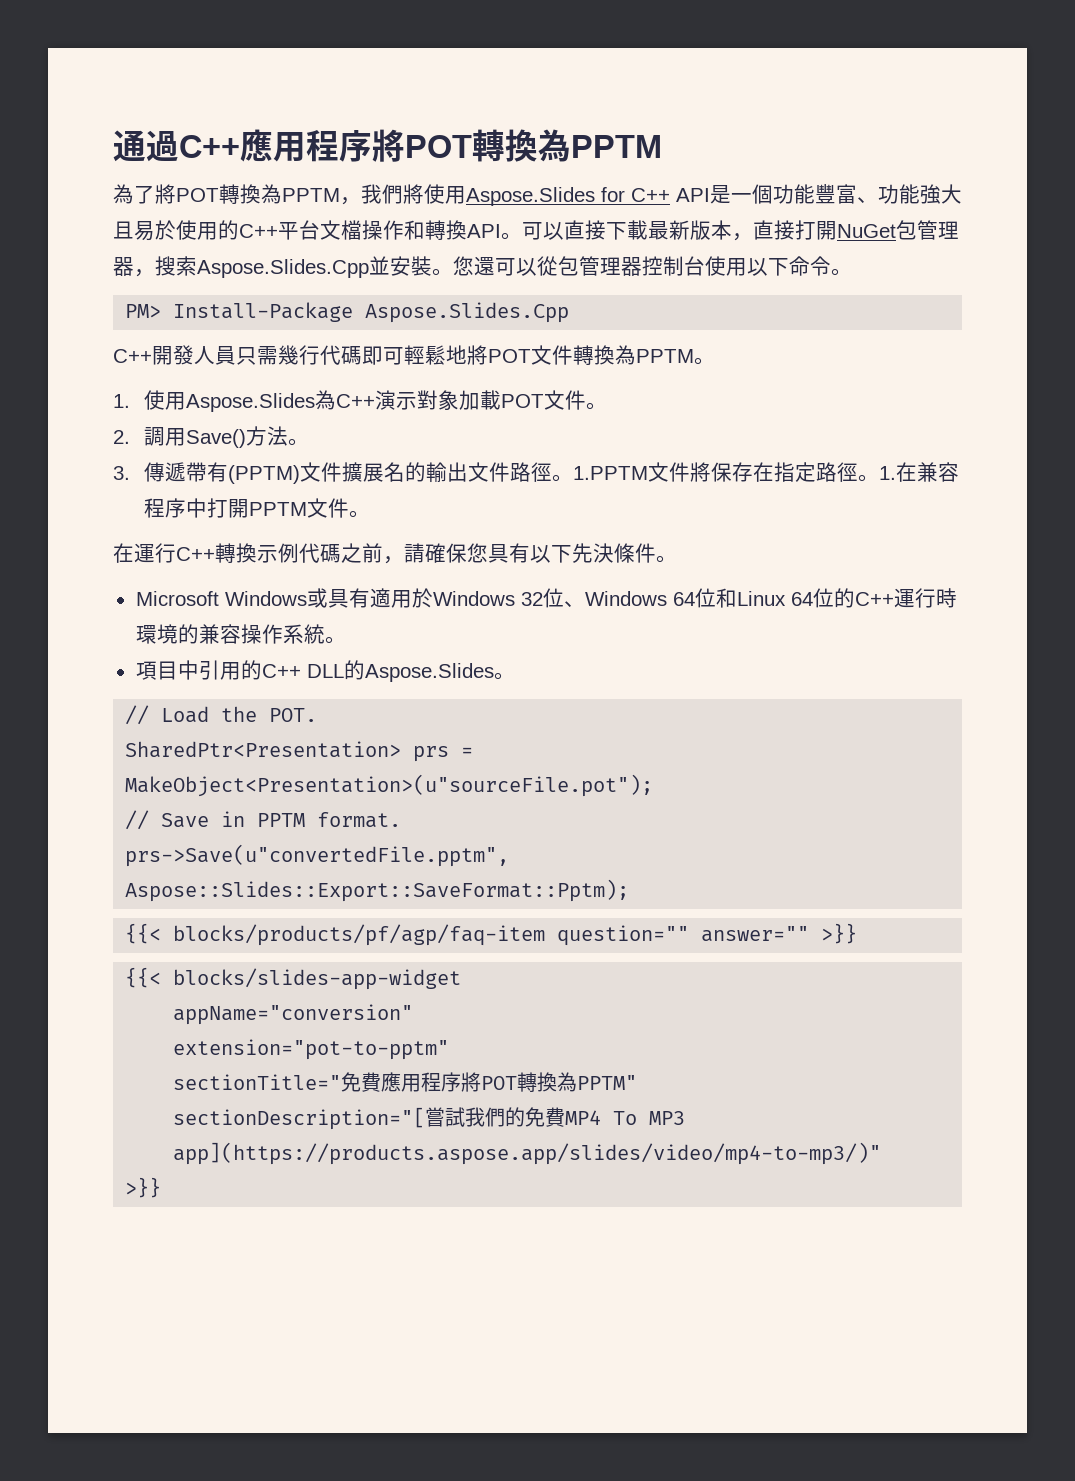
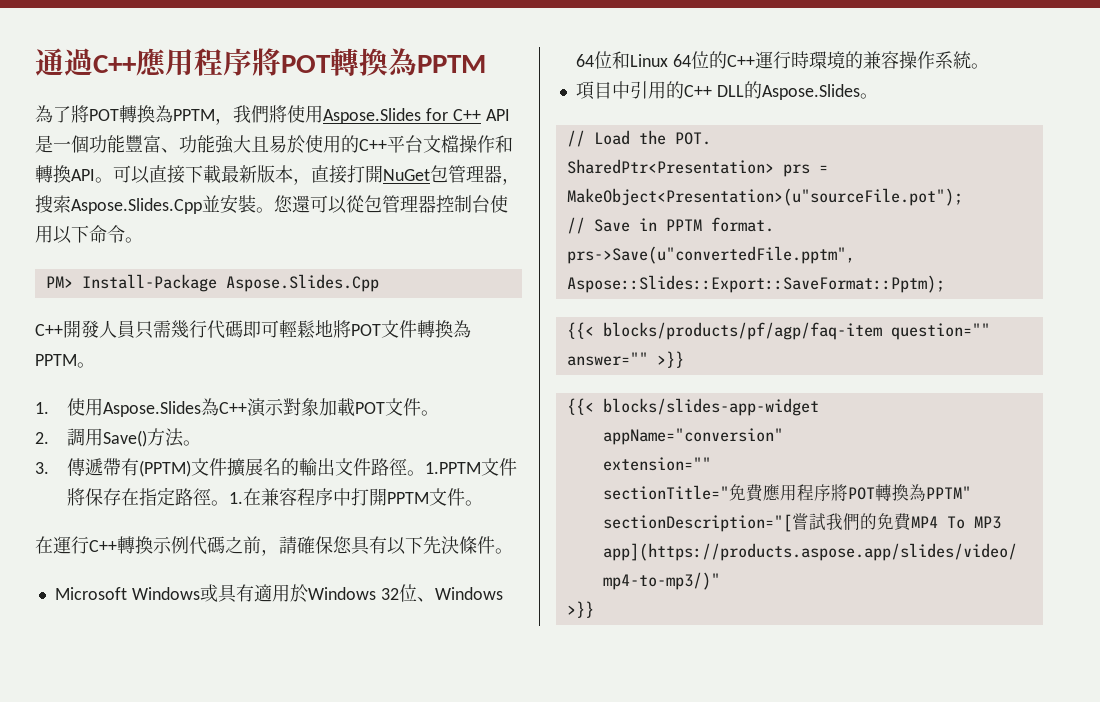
[173,1039,450,1060] extension="pot-to-pptm" -> [602,457,711,471] extension=""

